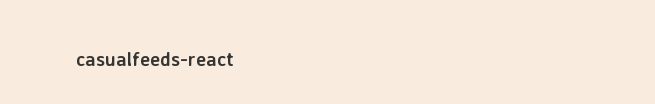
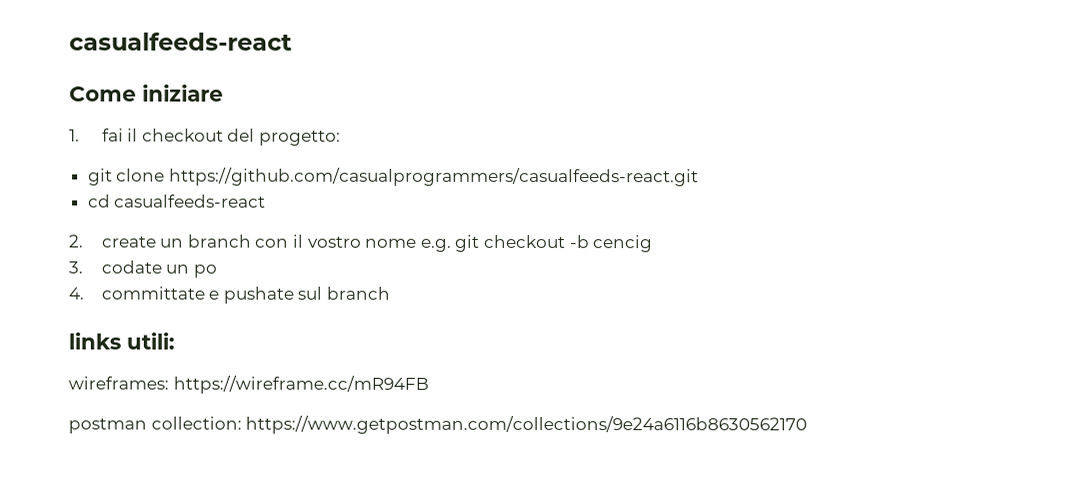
[76,52,234,66] casualfeeds-react -> [69,32,293,51] [69,84,224,102] [69,128,341,146] [87,167,699,187] [87,194,267,208] [69,234,654,253] [68,260,217,278] [68,286,390,304] [68,332,175,350] [68,375,429,394] [68,415,808,435] casualfeeds-react // Come iniziare // 1. fai il checkout del progetto: // git clone https://github.com/casualprogrammers/casualfeeds-react.git // cd casualfeeds-react // 2. create un branch con il vostro nome e.g. git checkout -b cencig // 3. codate un po // 4. committate e pushate sul branch // links utili: // wireframes: https://wireframe.cc/mR94FB // postman collection: https://www.getpostman.com/collections/9e24a6116b8630562170

